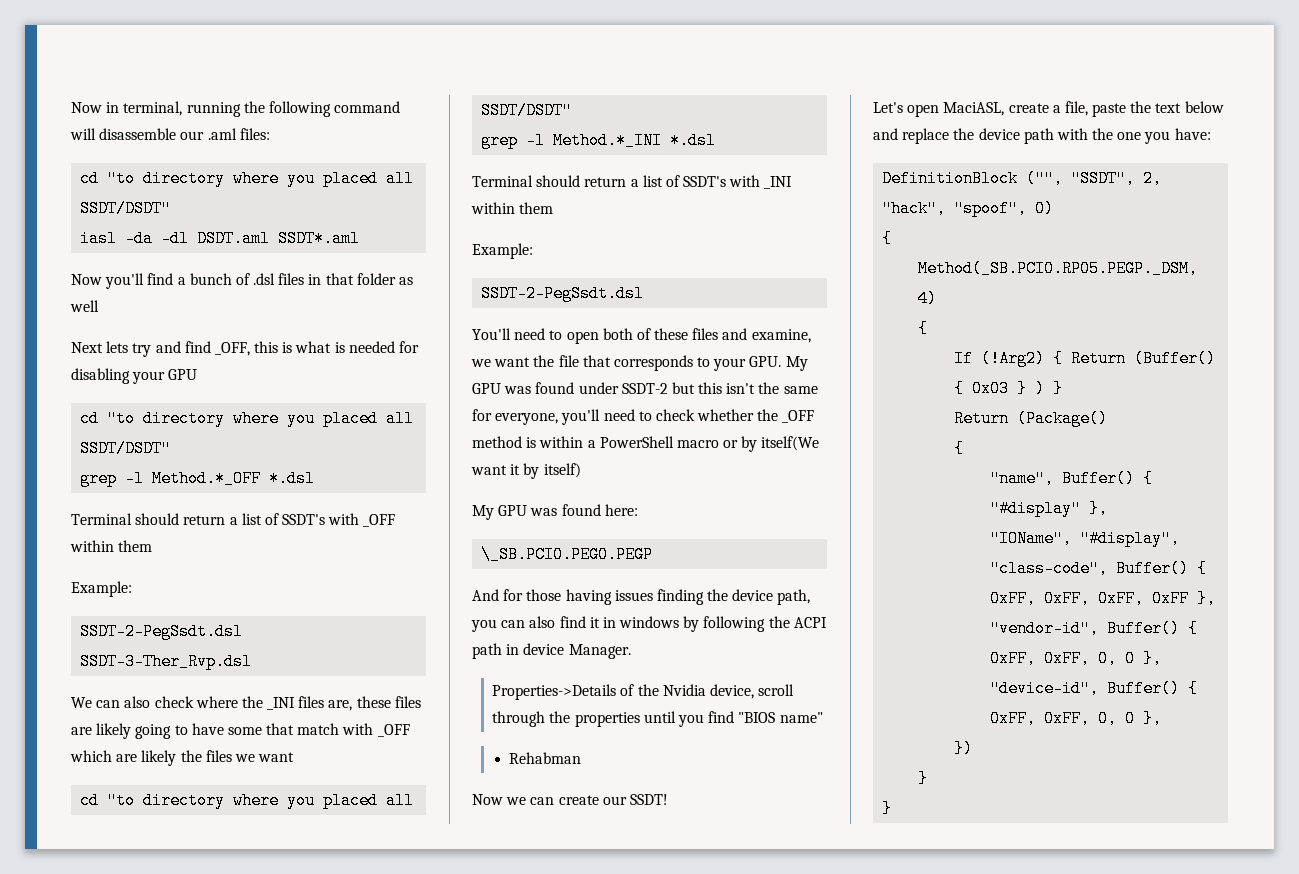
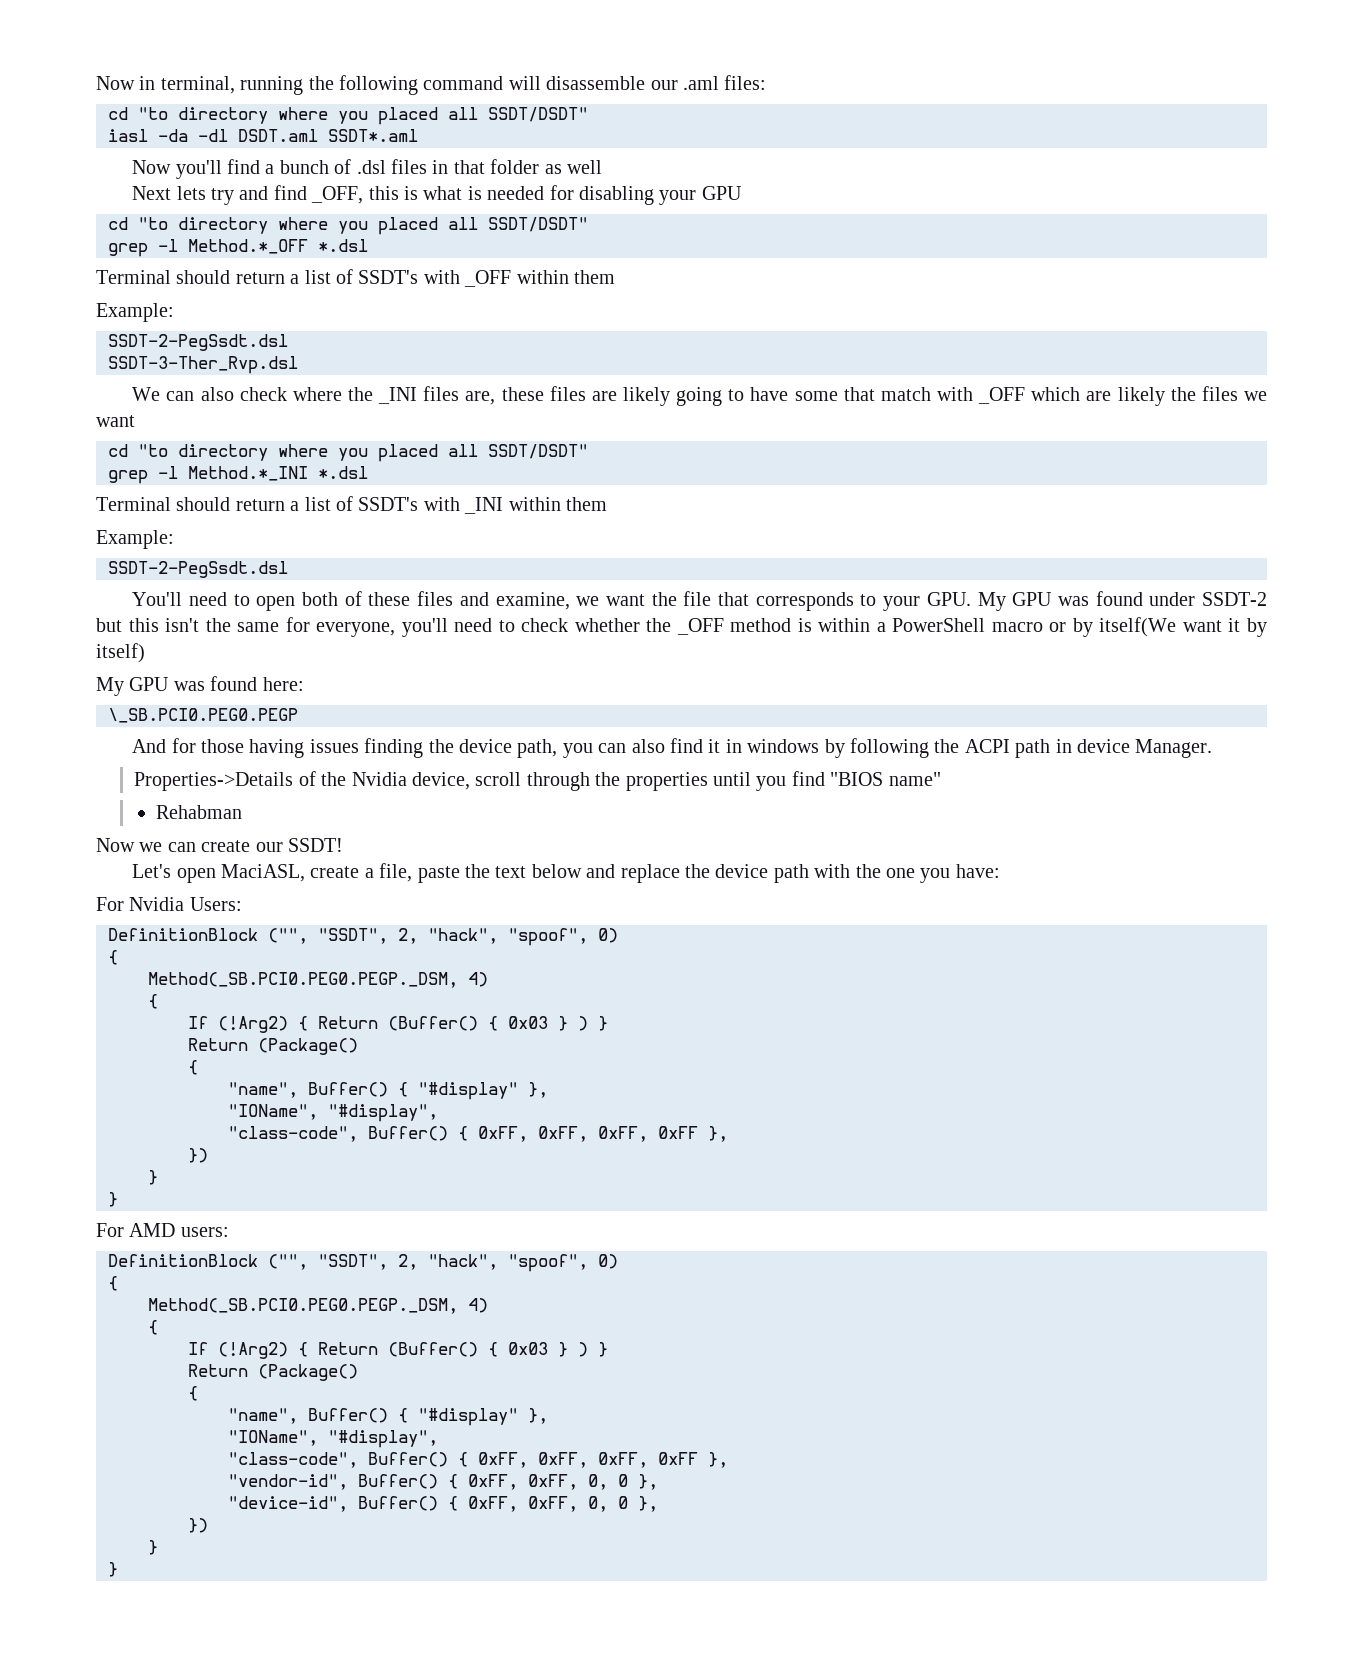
[882,170,1163,187] [882,200,1055,217] [882,230,893,247] [918,260,1199,277] // DefinitionBlock ("", "SSDT", 2, "hack", "spoof", 0) // { // Method(_SB.PCI0.RP05.PEGP._DSM, -> [96,897,242,911] [108,928,618,946] [108,950,118,965] [148,972,488,988] [148,994,158,1009] [188,1016,608,1033] [188,1038,358,1055] [188,1060,198,1075] [228,1082,548,1100] [228,1104,438,1122] [228,1126,728,1142] [188,1148,208,1163] [148,1170,158,1185] [108,1192,118,1207] [96,1223,229,1237] [108,1254,618,1272] [108,1276,118,1291] [148,1298,458,1314] // For Nvidia Users: // DefinitionBlock ("", "SSDT", 2, "hack", "spoof", 0) // { // Method(_SB.PCI0.PEG0.PEGP._DSM, 4) // { // If (!Arg2) { Return (Buffer() { 0x03 } ) } // Return (Package() // { // "name", Buffer() { "#display" }, // "IOName", "#display", // "class-code", Buffer() { 0xFF, 0xFF, 0xFF, 0xFF }, // }) // } // } // For AMD users: // DefinitionBlock ("", "SSDT", 2, "hack", "spoof", 0) // { // Method(_SB.PCI0.PEG0.PEGP._DSM,

